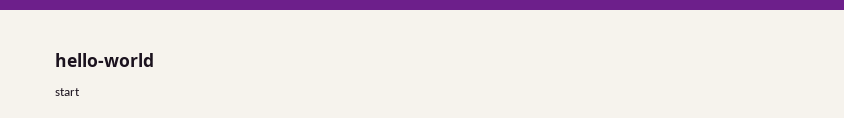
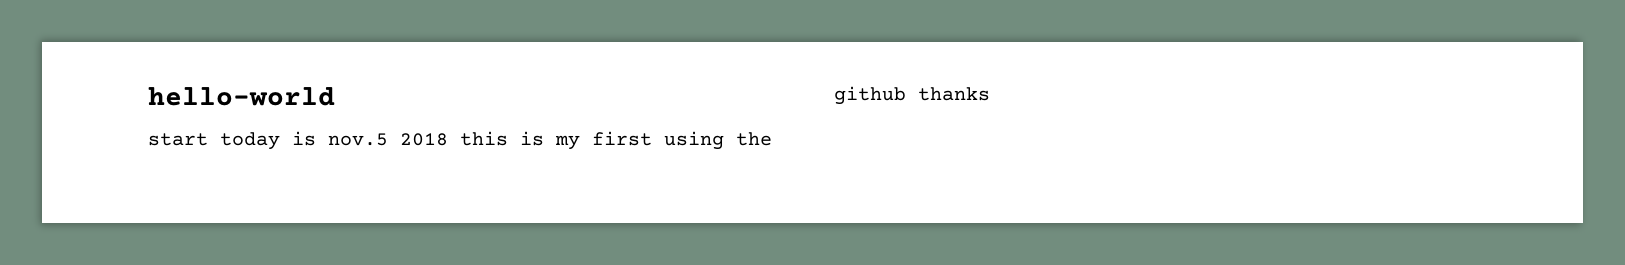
(80, 92) none -> [220,131,772,150] [834,86,990,105] today is nov.5 2018 this is my first using the github thanks

